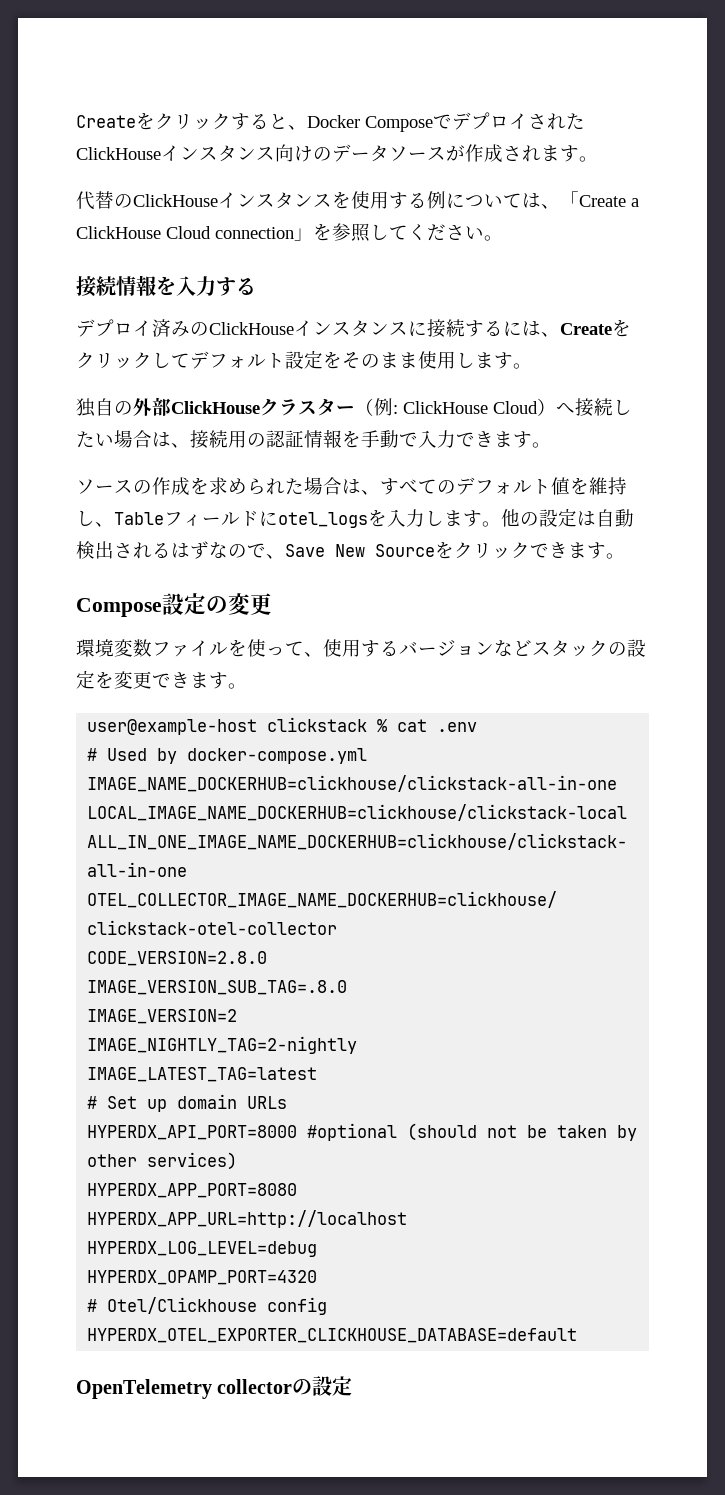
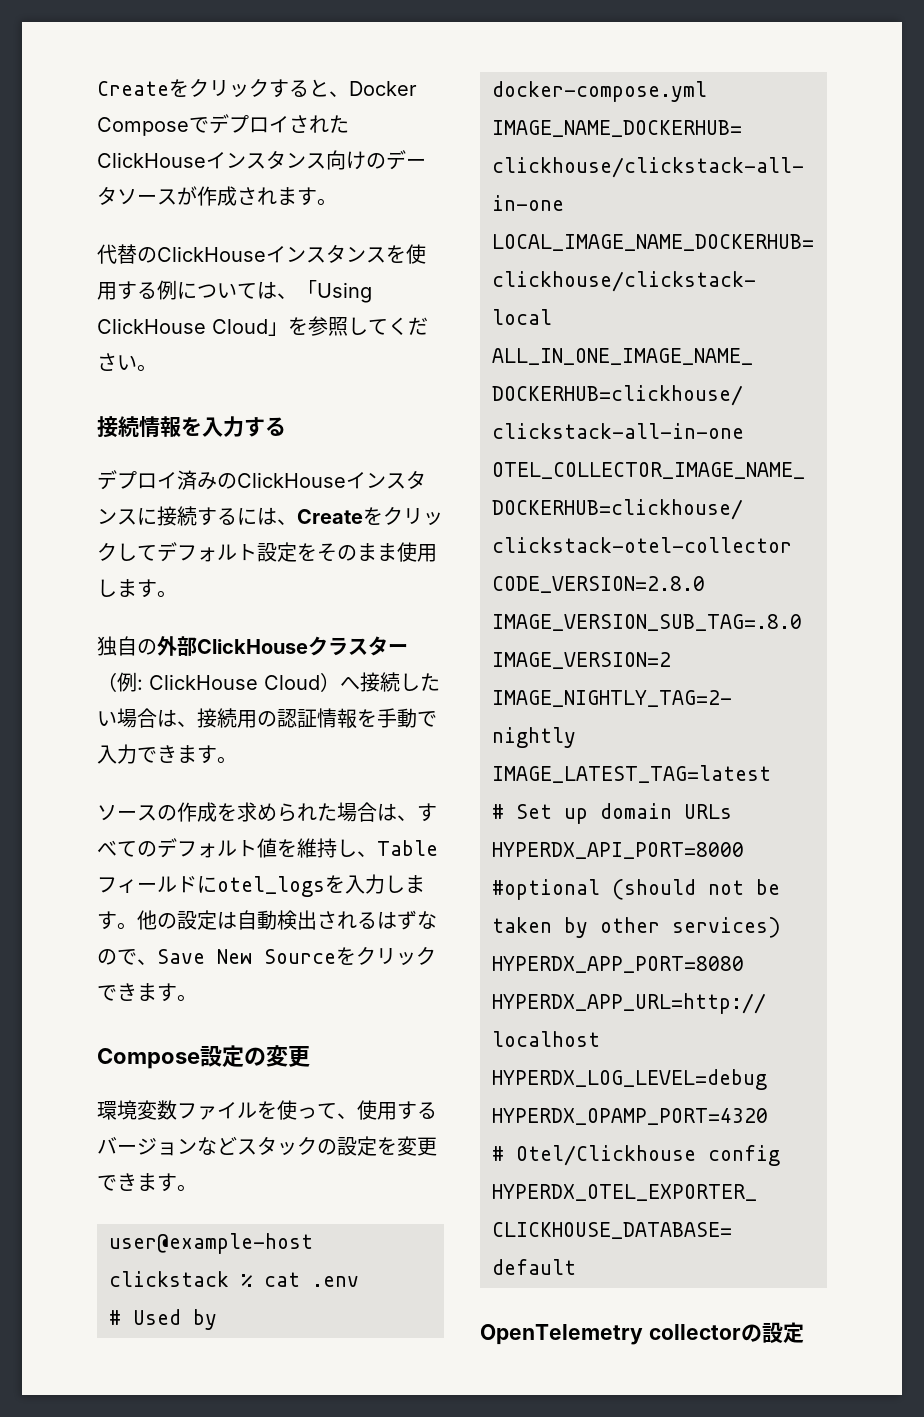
[579,195,639,207] [76,226,294,239] Create a ClickHouse Cloud connection -> [317,282,372,303] [97,318,268,334] Using ClickHouse Cloud

